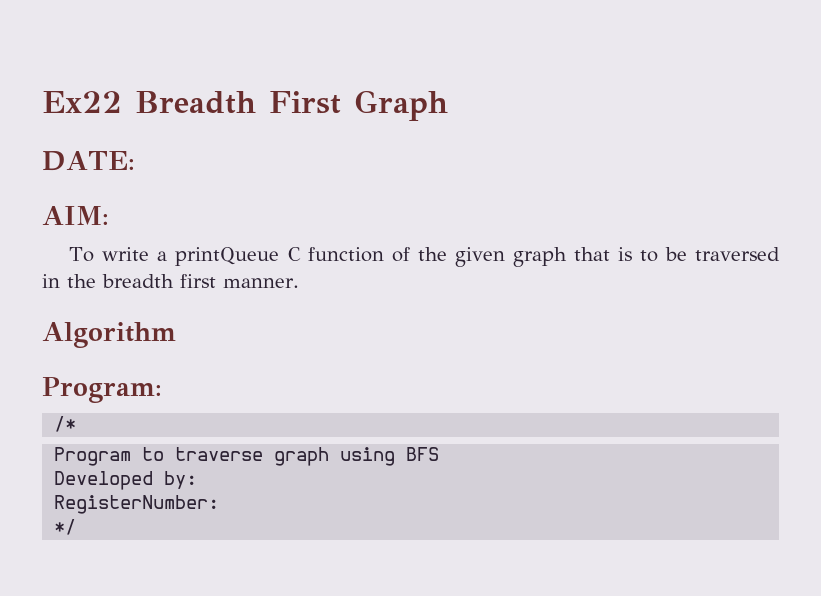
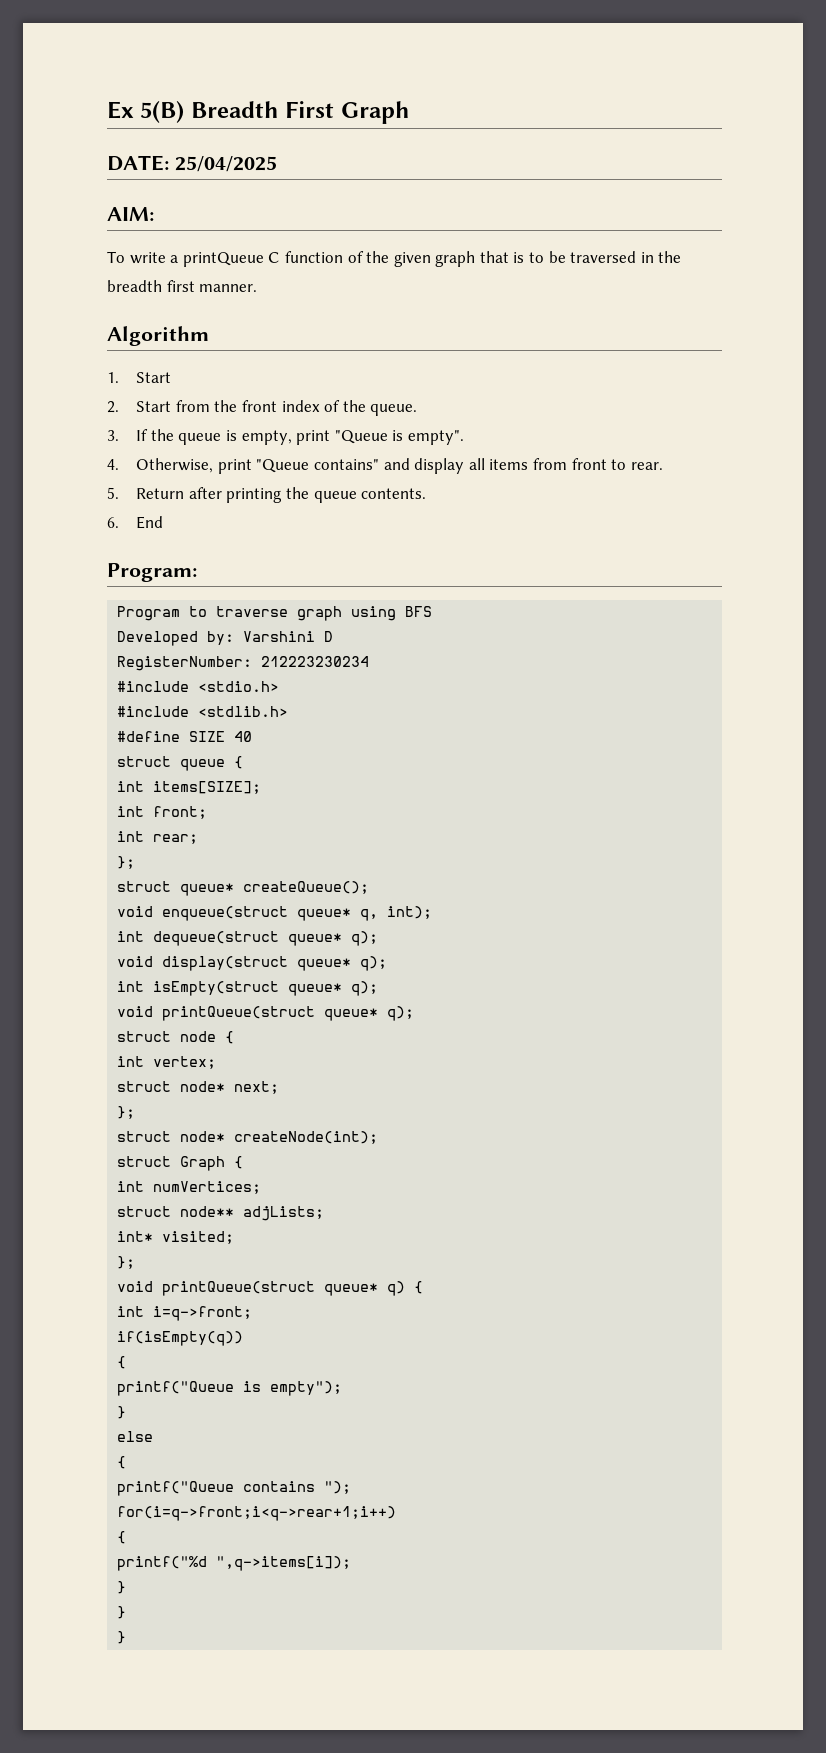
[42,91,122,113] Ex22 -> [107,101,185,123] Ex 5(B)
(135, 161) none -> [174,156,277,172] 25/04/2025
(176, 335) none -> [107,372,172,383] [107,400,418,416] [107,429,464,445] [107,458,663,474] [107,487,427,503] [107,516,164,529] // 1. Start // 2. Start from the front index of the queue. // 3. If the queue is empty, print "Queue is empty". // 4. Otherwise, print "Queue contains" and display all items from front to rear. // 5. Return after printing the queue contents. // 6. End
[54,416,77,432] // /* -> (197, 572) none
(198, 480) none -> [243,631,334,642] Varshini D
[54,519,77,535] // */ -> [261,656,370,667] [117,681,280,692] [117,706,289,717] [117,731,253,742] [117,756,244,771] [117,781,262,794] [117,806,208,819] [117,831,199,844] [117,856,136,869] [117,881,370,896] [117,906,433,921] [117,931,379,946] [117,956,388,971] [117,981,379,996] [117,1006,415,1021] [117,1031,235,1044] [117,1056,217,1069] [117,1081,280,1094] [117,1106,136,1119] [117,1131,379,1144] [117,1156,244,1171] [117,1181,262,1194] [117,1206,325,1221] [117,1231,235,1244] [117,1256,136,1269] [117,1281,424,1296] [117,1306,253,1321] [117,1331,244,1346] [117,1356,127,1369] [117,1381,343,1396] [117,1406,127,1419] [117,1431,154,1442] [117,1456,127,1469] [117,1481,352,1496] [117,1506,397,1521] [117,1531,127,1544] [117,1556,352,1571] [117,1581,127,1594] [117,1606,127,1619] [117,1631,127,1644] 212223230234 // #include <stdio.h> // #include <stdlib.h> // #define SIZE 40 // struct queue { // int items[SIZE]; // int front; // int rear; // }; // struct queue* createQueue(); // void enqueue(struct queue* q, int); // int dequeue(struct queue* q); // void display(struct queue* q); // int isEmpty(struct queue* q); // void printQueue(struct queue* q); // struct node { // int vertex; // struct node* next; // }; // struct node* createNode(int); // struct Graph { // int numVertices; // struct node** adjLists; // int* visited; // }; // void printQueue(struct queue* q) { // int i=q->front; // if(isEmpty(q)) // { // printf("Queue is empty"); // } // else // { // printf("Queue contains "); // for(i=q->front;i<q->rear+1;i++) // { // printf("%d ",q->items[i]); // } // } // }

